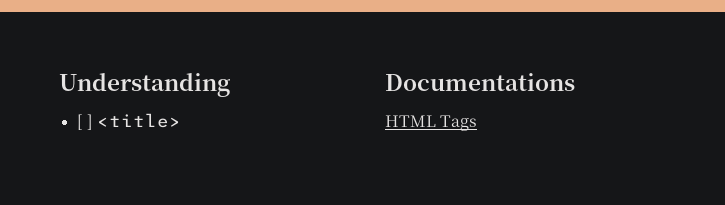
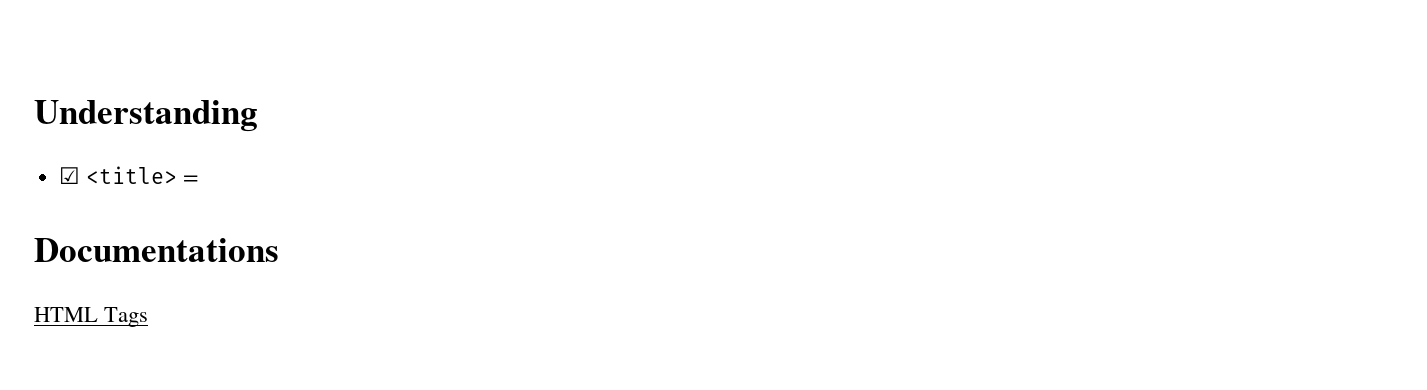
[76,114,93,130] [ ] -> [58,167,80,184] ☑
(182, 120) none -> [182,175,198,184] =

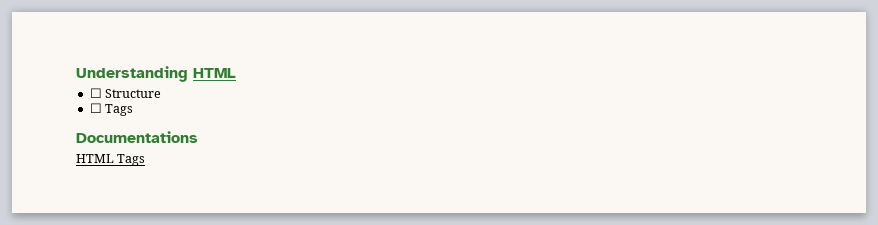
[58,166,198,184] // ☑ <title> = -> [193,68,236,78] [89,88,162,98] [89,103,134,116] HTML // ☐ Structure // ☐ Tags

